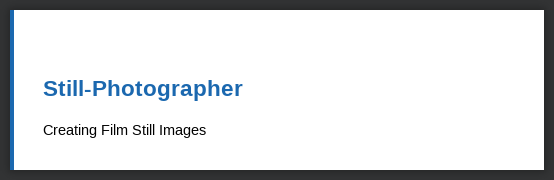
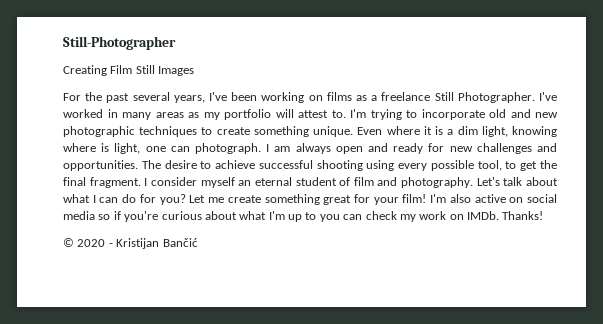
(206, 131) none -> [63,92,557,103] [63,109,558,120] [63,126,557,137] [63,143,557,154] [63,160,557,171] [63,177,559,188] [63,194,557,205] [63,211,544,222] [63,238,198,249] // For the past several years, I've been working on films as a freelance Still Photographer. I've worked in many areas as my portfolio will attest to. I'm trying to incorporate old and new photographic techniques to create something unique. Even where it is a dim light, knowing where is light, one can photograph. I am always open and ready for new challenges and opportunities. The desire to achieve successful shooting using every possible tool, to get the final fragment. I consider myself an eternal student of film and photography. Let's talk about what I can do for you? Let me create something great for your film! I'm also active on social media so if you're curious about what I'm up to you can check my work on IMDb. Thanks! // © 2020 - Kristijan Bančić

